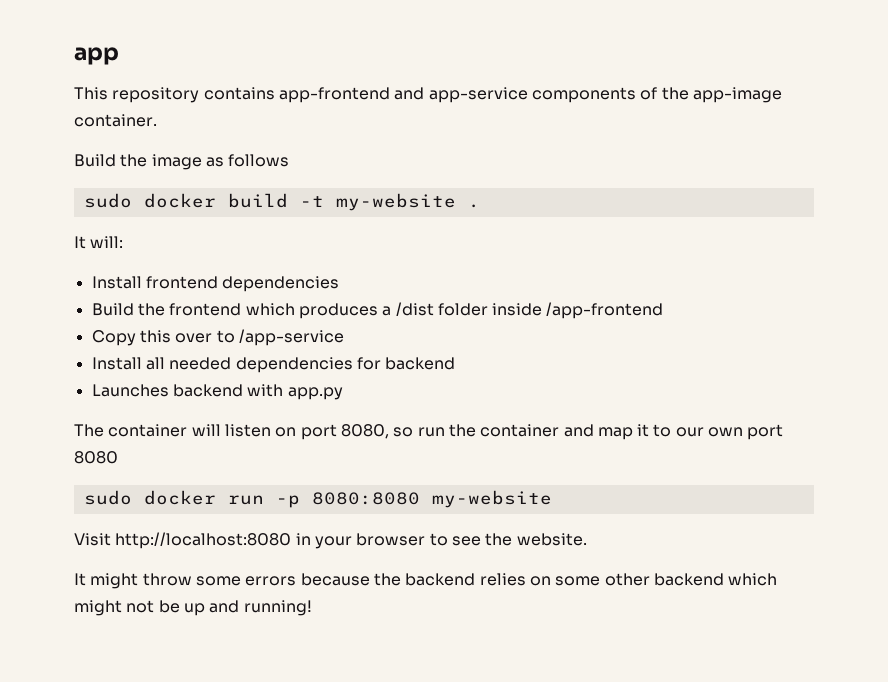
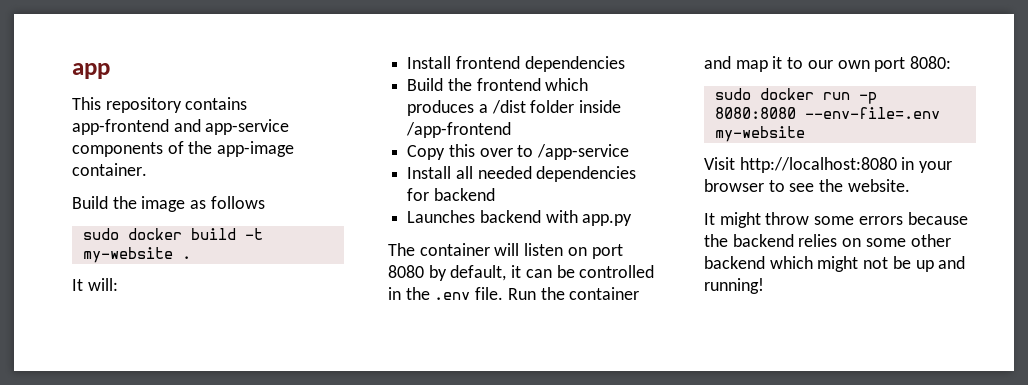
[340,424,445,439] 8080, so run -> [388,265,655,281] [388,287,536,300] 8080 by default, it can be controlled in the .env file. Run
[74,451,118,464] 8080 -> [910,56,952,69] 8080:
(420, 498) none -> [804,107,940,119] --env-file=.env

